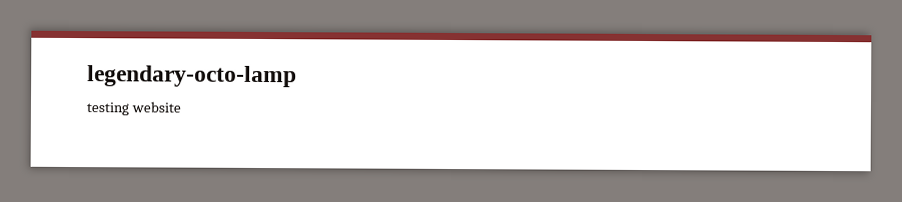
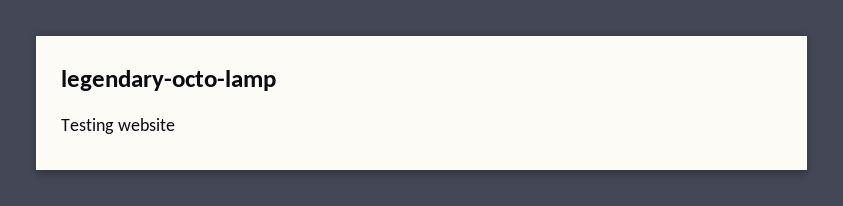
[86,102,129,116] testing -> [61,118,114,134] Testing

